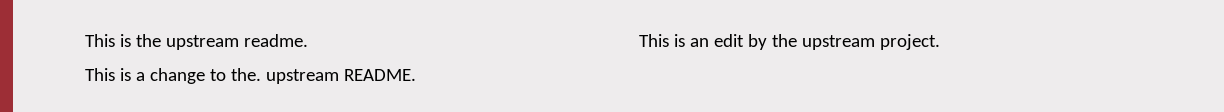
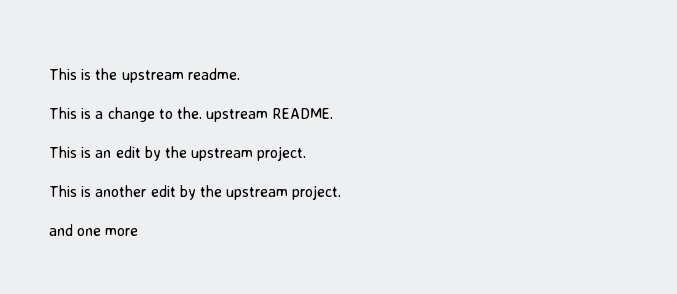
(940, 42) none -> [49,185,342,200] [49,224,139,236] // This is another edit by the upstream project. // and one more

